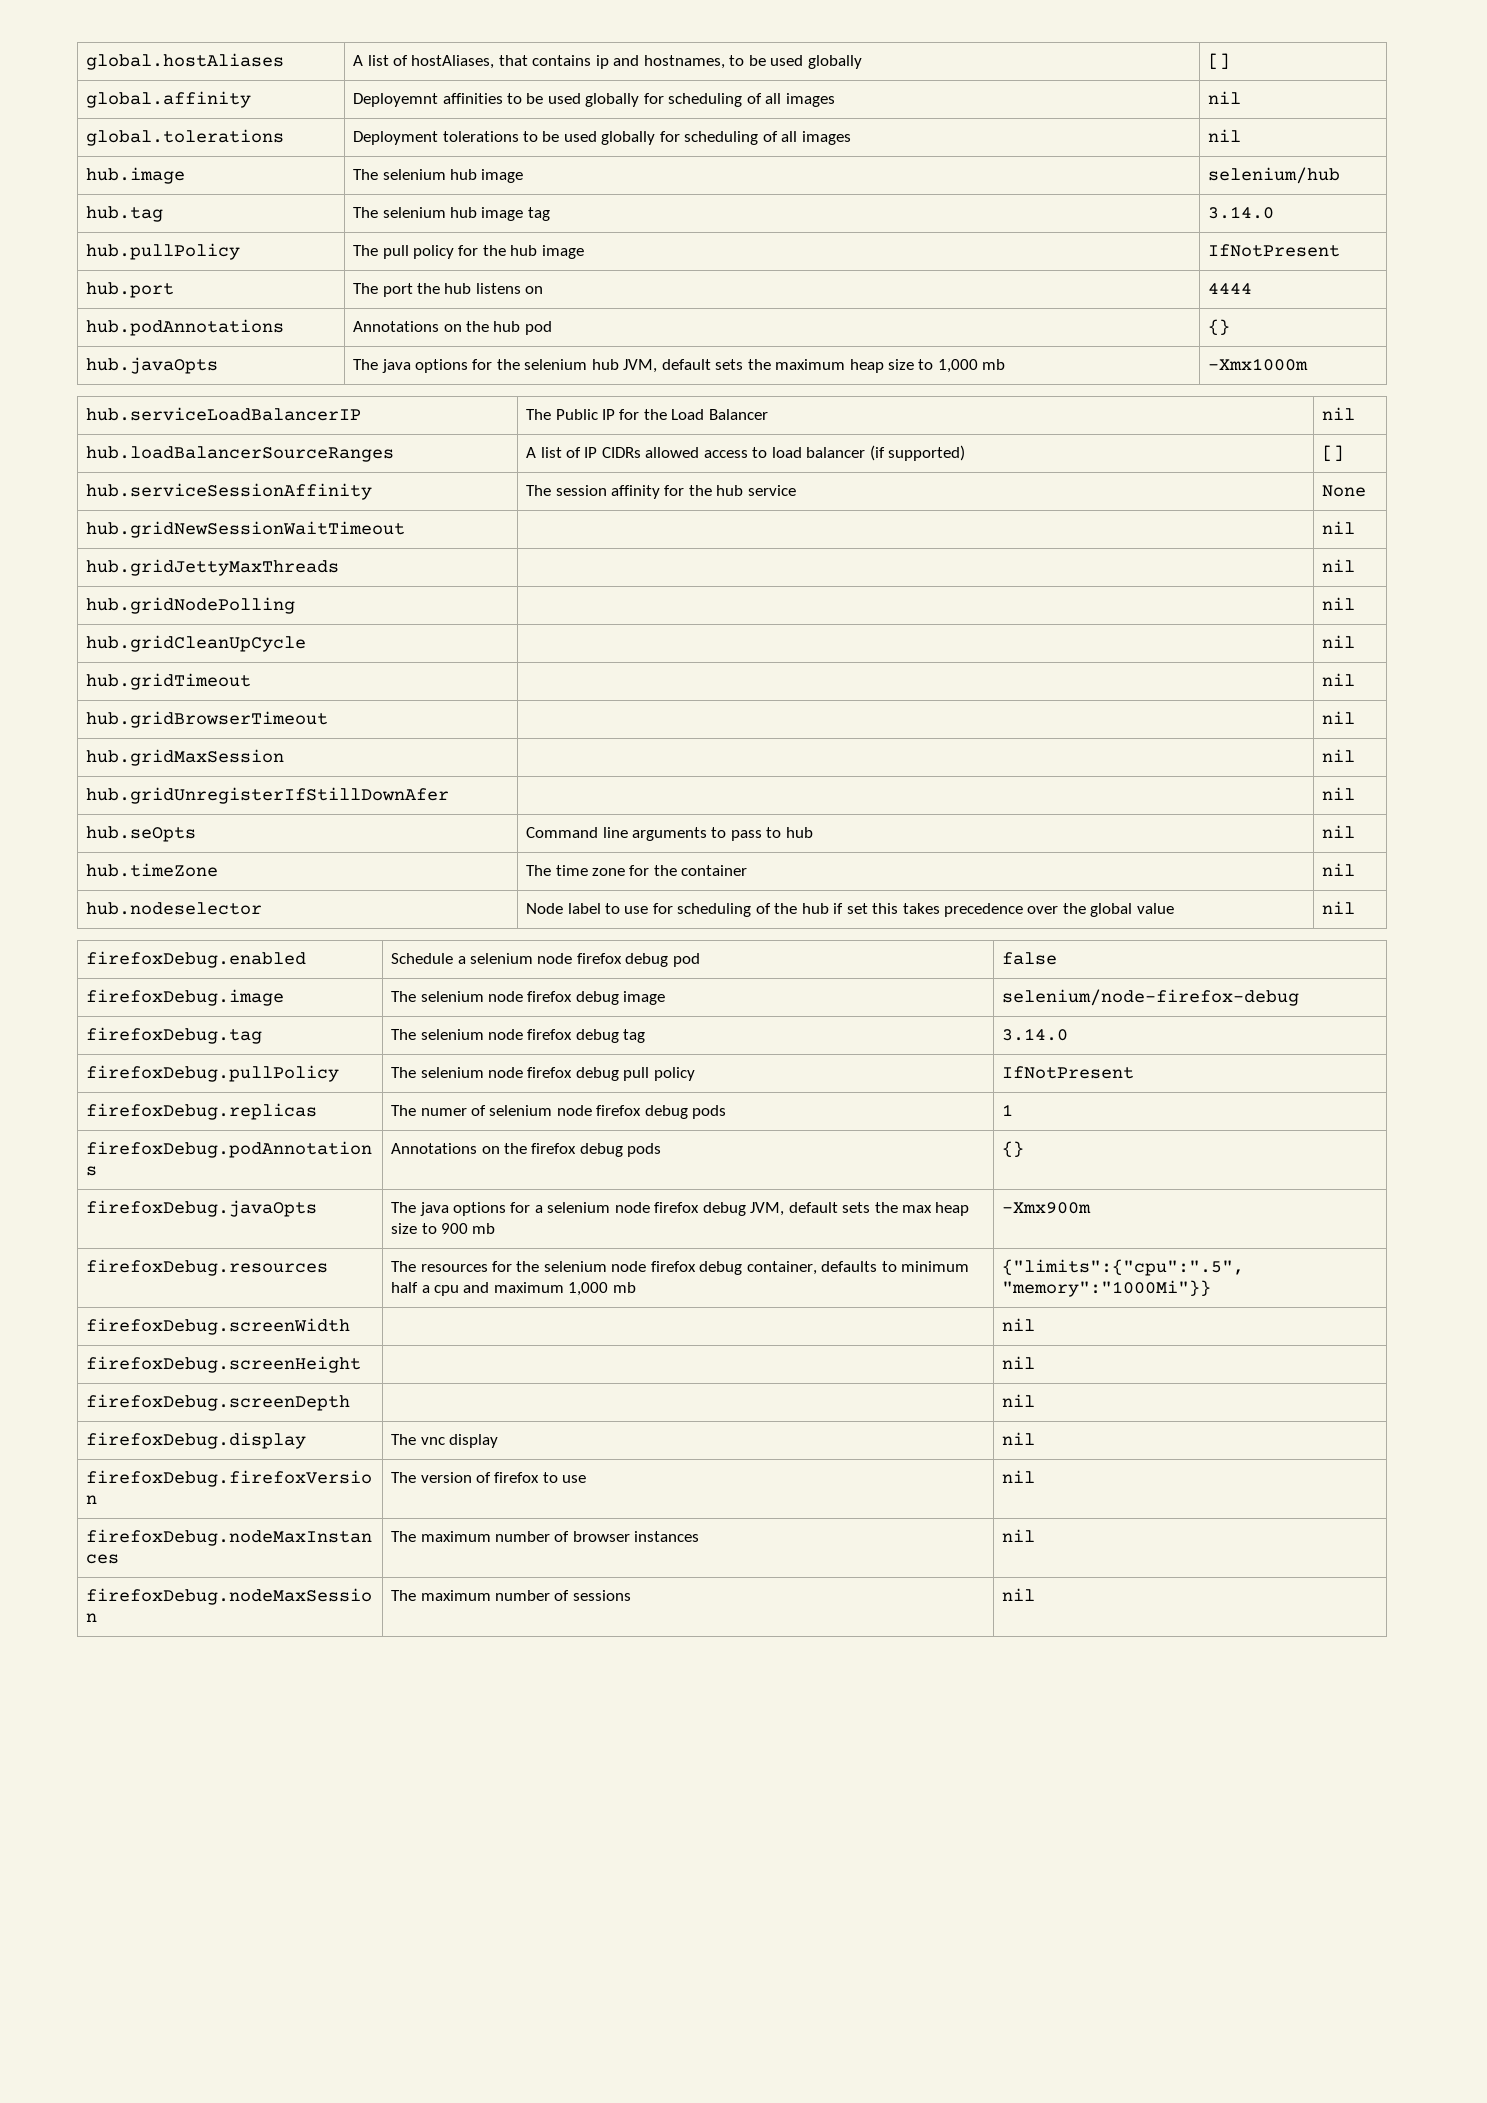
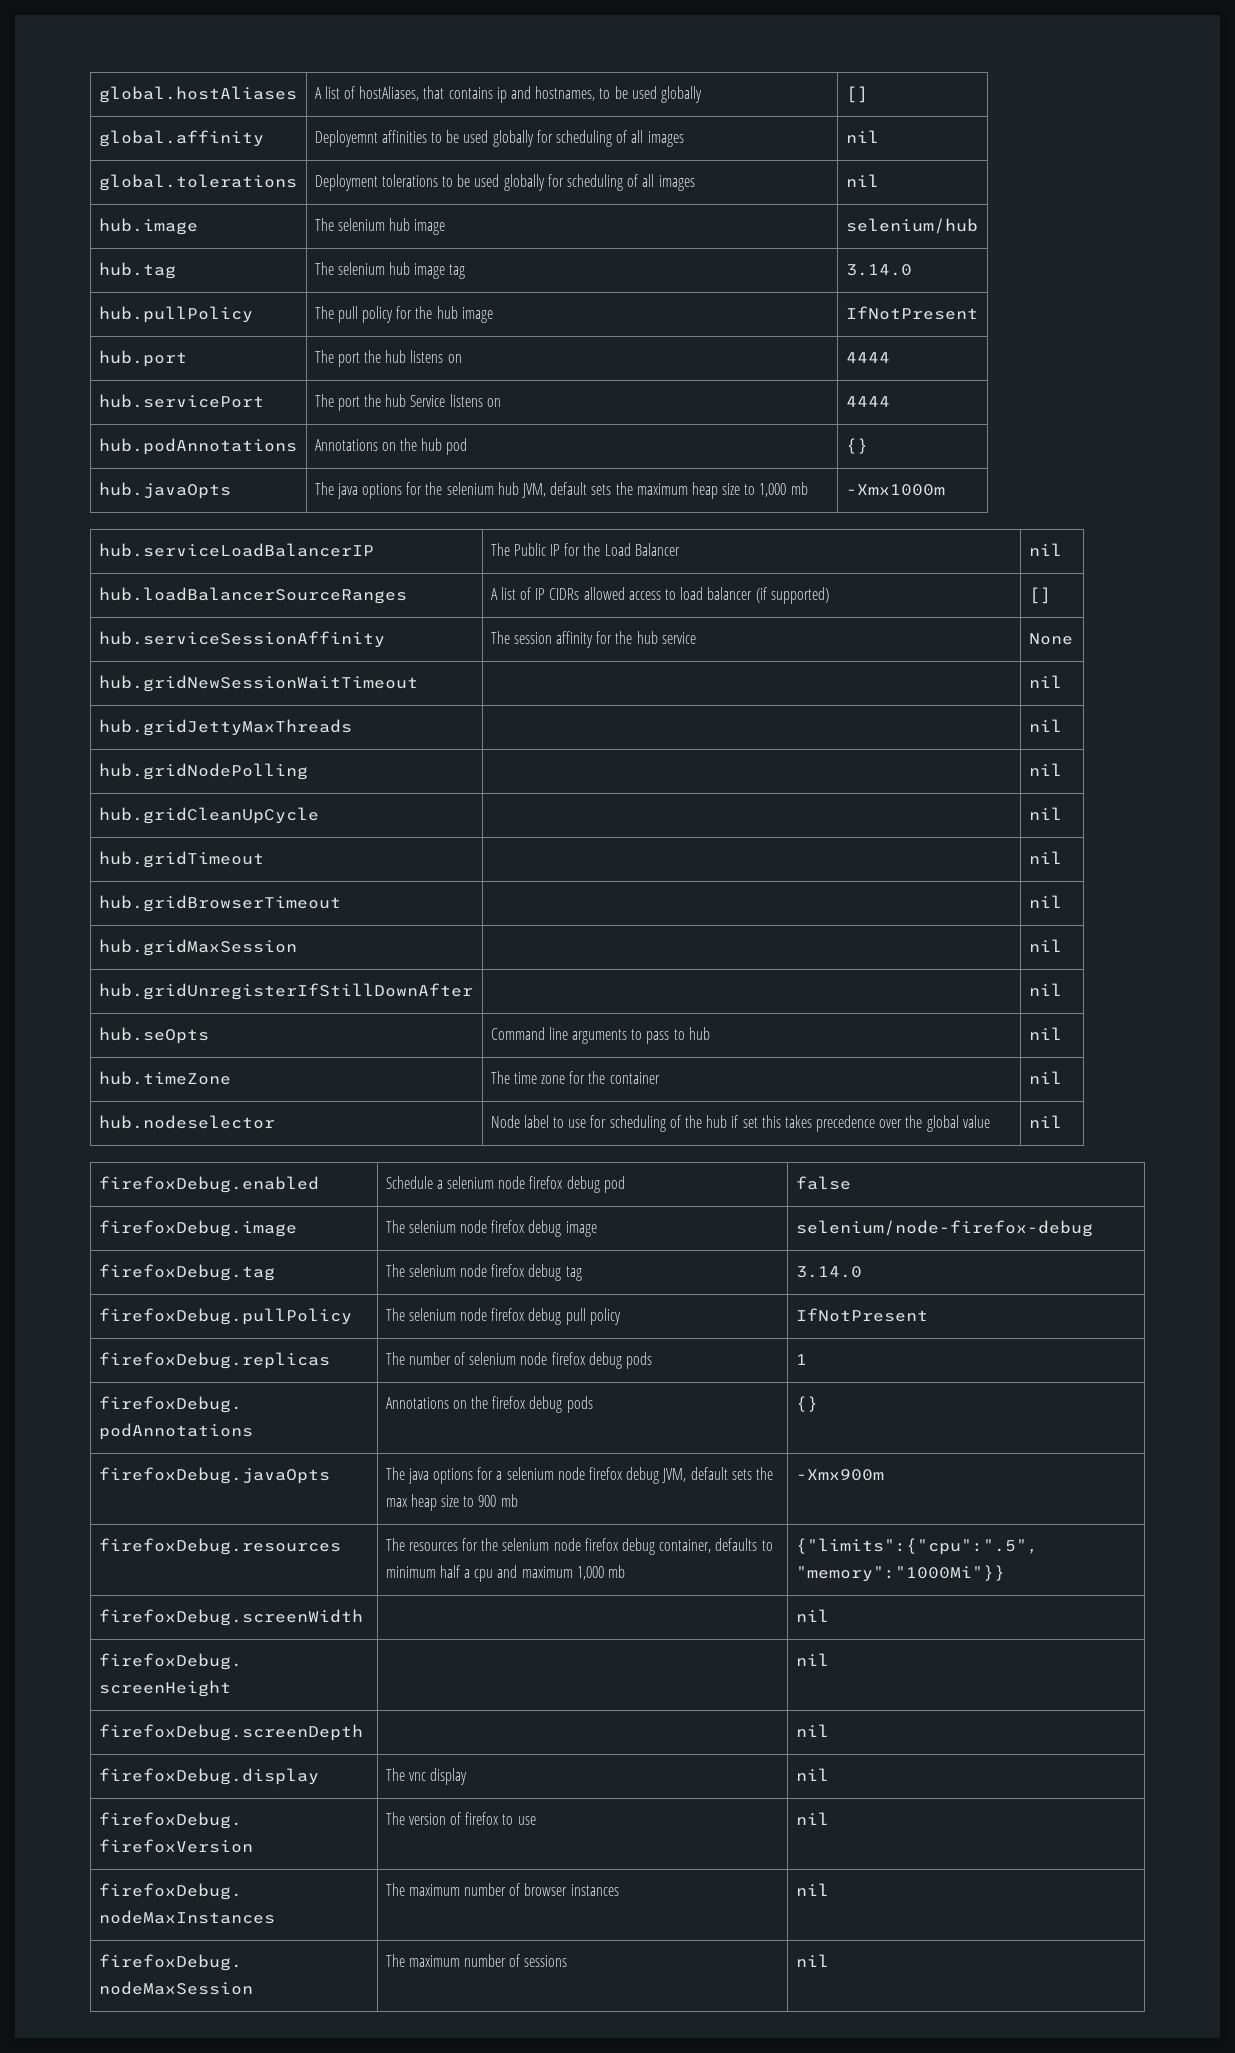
(1253, 288) none -> [98,394,264,408] [314,394,501,411] [845,396,890,407] // hub.servicePort | The port the hub Service listens on | 4444
[86,787,450,804] hub.gridUnregisterIfStillDownAfer -> [98,983,473,1000] hub.gridUnregisterIfStillDownAfter
[420,1108,467,1116] numer -> [408,1352,451,1365] number

